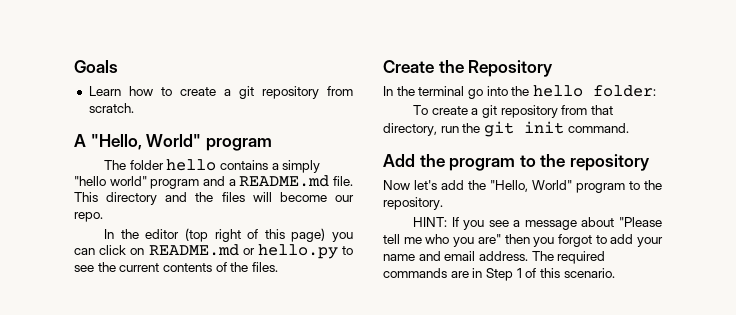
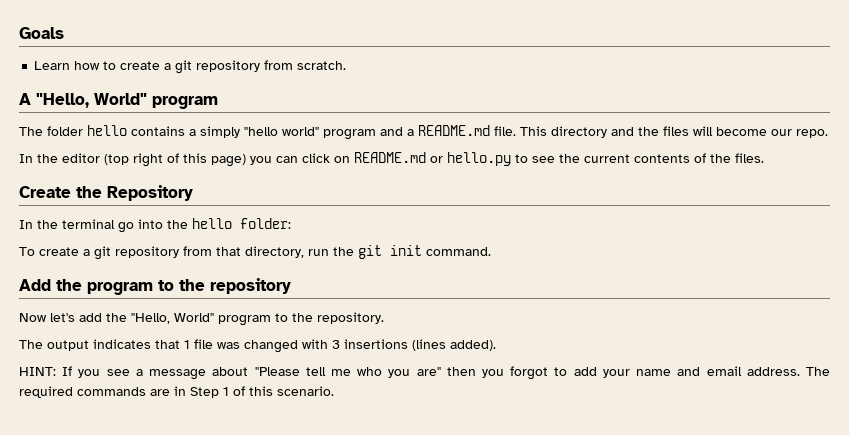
(443, 203) none -> [19,339,496,353] // The output indicates that 1 file was changed with 3 insertions (lines added).

